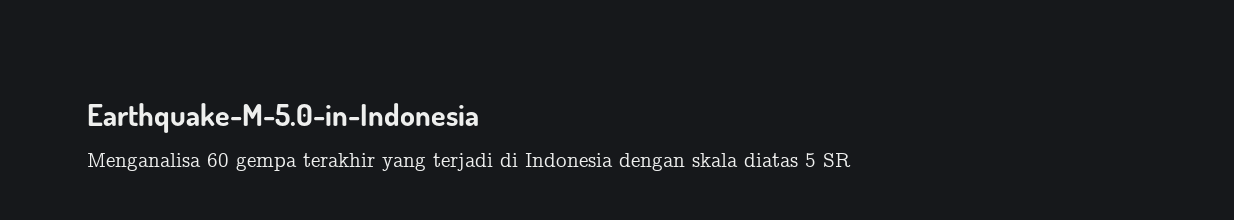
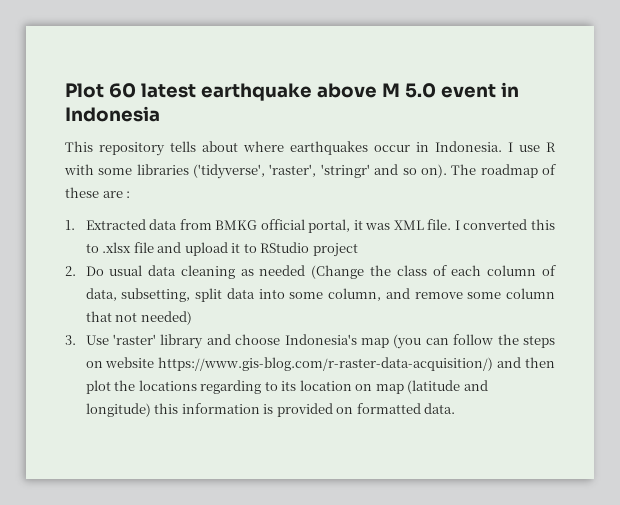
[87,103,479,133] [87,153,851,171] Earthquake-M-5.0-in-Indonesia // Menganalisa 60 gempa terakhir yang terjadi di Indonesia dengan skala diatas 5 SR -> [65,82,519,101] [65,106,160,122] [65,141,556,156] [64,164,557,179] [65,187,131,198] [65,219,555,233] [85,242,358,257] [65,265,556,279] [85,288,556,302] [85,311,192,325] [65,334,556,349] [85,357,556,371] [85,380,488,394] [85,403,456,417] Plot 60 latest earthquake above M 5.0 event in Indonesia // This repository tells about where earthquakes occur in Indonesia. I use R with some libraries ('tidyverse', 'raster', 'stringr' and so on). The roadmap of these are : // 1. Extracted data from BMKG official portal, it was XML file. I converted this to .xlsx file and upload it to RStudio project // 2. Do usual data cleaning as needed (Change the class of each column of data, subsetting, split data into some column, and remove some column that not needed) // 3. Use 'raster' library and choose Indonesia's map (you can follow the steps on website https://www.gis-blog.com/r-raster-data-acquisition/) and then plot the locations regarding to its location on map (latitude and longitude) this information is provided on formatted data.

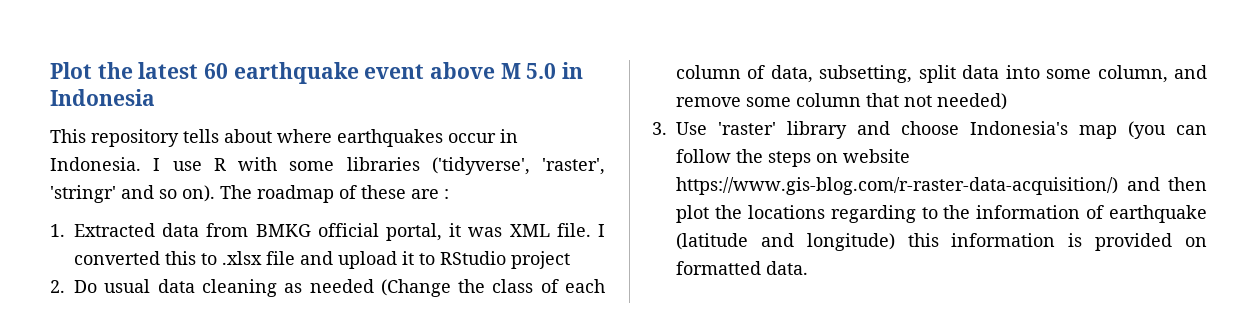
[108,83,312,101] 60 latest earthquake -> [97,62,425,84] the latest 60 earthquake event
[440,84,496,98] event -> (557, 71) none
[281,380,404,394] its location on map -> [943,205,1207,223] the information of earthquake

